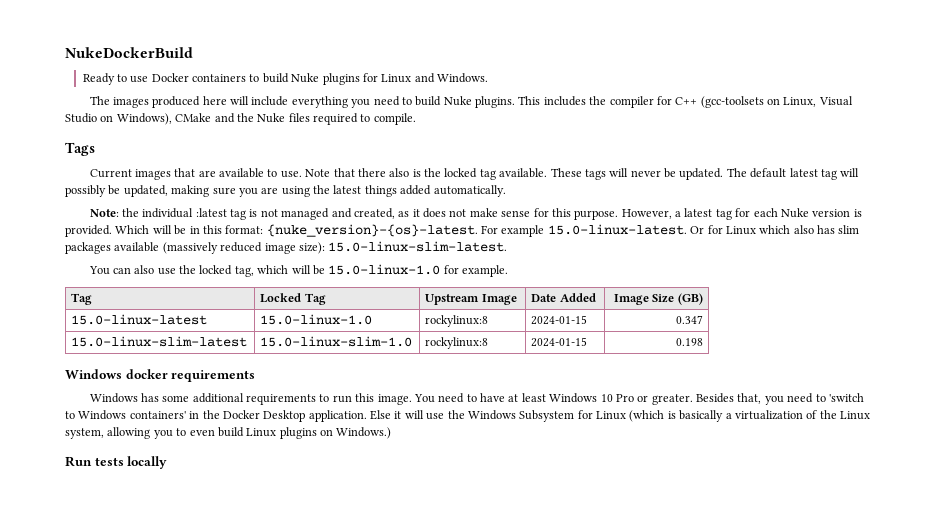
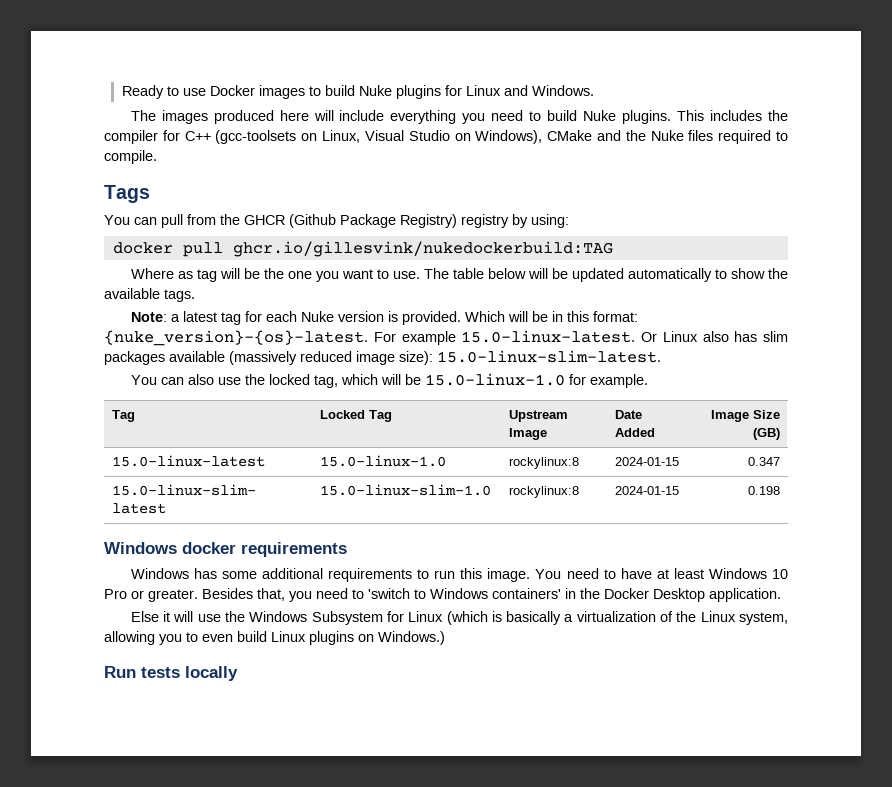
[65,47,193,58] NukeDockerBuild // -> (121, 92) none
[192,74,247,82] containers -> [258,85,305,99] images
[89,168,860,180] [65,185,506,197] [89,208,672,220] Current images that are available to use. Note that there also is the locked tag available. These tags will never be updated. The default latest tag will possibly be updated, making sure you are using the latest things added automatically. // Note: the individual :latest tag is not managed and created, as it does not make sense for this purpose. However, -> [104,214,569,228] [112,241,613,257] [130,268,789,282] [104,288,195,302] [130,312,167,322] You can pull from the GHCR (Github Package Registry) registry by using: // docker pull ghcr.io/gillesvink/nukedockerbuild:TAG // Where as tag will be the one you want to use. The table below will be updated automatically to show the available tags. // Note:
[707,225,791,235] for Linux which -> [662,331,698,342] Linux
(367, 416) none -> (781, 595) //

